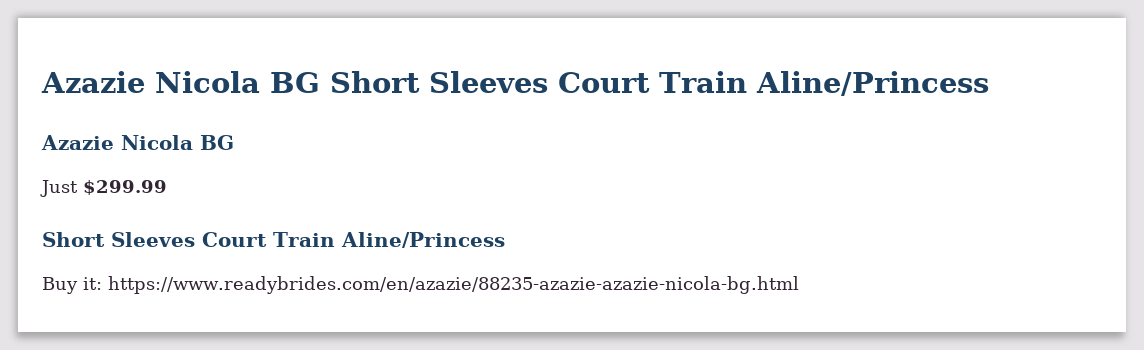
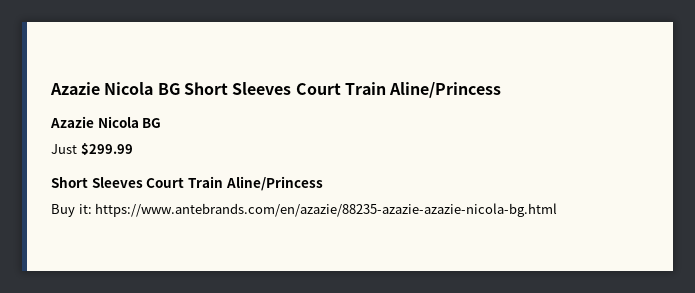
[108,276,799,294] https://www.readybrides.com/en/azazie/88235-azazie-azazie-nicola-bg.html -> [95,203,558,217] https://www.antebrands.com/en/azazie/88235-azazie-azazie-nicola-bg.html

